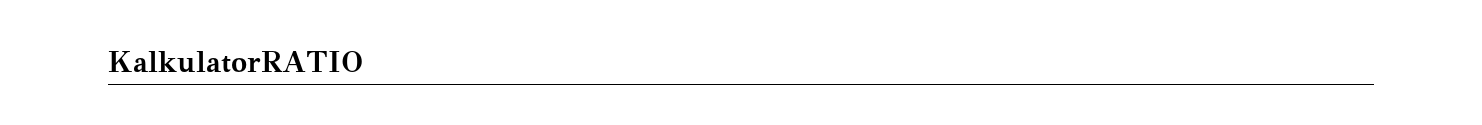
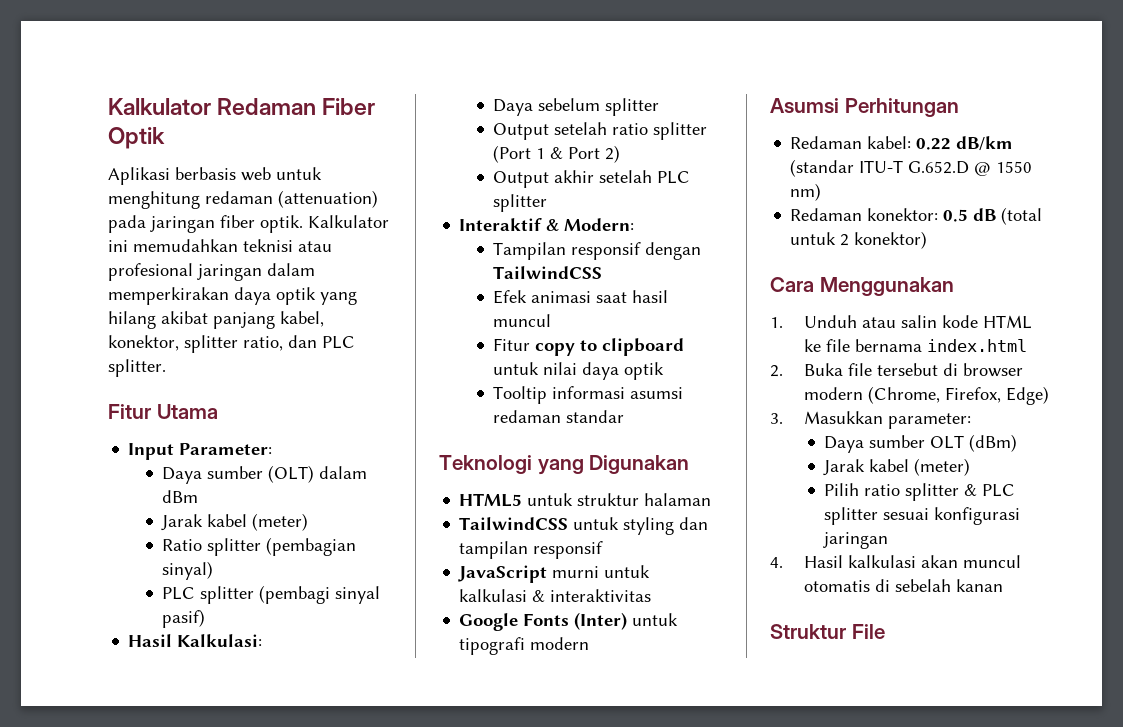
[108,51,363,73] KalkulatorRATIO -> [108,98,376,115] [108,127,165,149] [108,167,322,185] [108,190,378,209] [108,215,389,233] [108,239,332,252] [108,263,315,281] [108,287,357,305] [108,311,324,329] [108,335,355,353] [108,359,166,377] [108,404,218,419] [128,443,273,460] [162,465,368,484] [162,490,199,503] [161,513,309,531] [162,537,357,556] [162,561,214,580] [162,585,381,604] [162,609,206,628] [128,634,263,647] [493,98,660,116] [493,122,708,140] [493,145,621,163] [493,170,691,188] [493,194,548,212] [459,218,635,231] [493,242,702,260] [493,266,603,279] [493,290,669,304] [493,314,552,327] [493,338,685,356] [493,362,665,380] [493,386,684,404] [493,410,625,423] [439,455,690,475] [459,493,712,507] [459,517,709,535] [459,541,604,559] [458,565,651,583] [459,589,652,602] [459,612,679,631] [459,637,590,655] [770,98,959,117] [790,136,1014,151] [790,159,1033,177] [790,183,822,201] [790,207,1043,225] [790,231,928,249] [770,277,954,296] [770,315,1033,329] [804,339,1028,352] [770,363,1024,377] [804,386,1050,405] [770,411,972,429] [824,434,1018,453] [823,458,971,476] [824,483,1016,501] [824,507,1021,525] [823,532,889,549] [770,555,1022,568] [804,579,1004,592] [770,624,885,639] Kalkulator Redaman Fiber Optik // Aplikasi berbasis web untuk menghitung redaman (attenuation) pada jaringan fiber optik. Kalkulator ini memudahkan teknisi atau profesional jaringan dalam memperkirakan daya optik yang hilang akibat panjang kabel, konektor, splitter ratio, dan PLC splitter. // Fitur Utama // Input Parameter: // Daya sumber (OLT) dalam dBm // Jarak kabel (meter) // Ratio splitter (pembagian sinyal) // PLC splitter (pembagi sinyal pasif) // Hasil Kalkulasi: // Daya sebelum splitter // Output setelah ratio splitter (Port 1 & Port 2) // Output akhir setelah PLC splitter // Interaktif & Modern: // Tampilan responsif dengan TailwindCSS // Efek animasi saat hasil muncul // Fitur copy to clipboard untuk nilai daya optik // Tooltip informasi asumsi redaman standar // Teknologi yang Digunakan // HTML5 untuk struktur halaman // TailwindCSS untuk styling dan tampilan responsif // JavaScript murni untuk kalkulasi & interaktivitas // Google Fonts (Inter) untuk tipografi modern // Asumsi Perhitungan // Redaman kabel: 0.22 dB/km (standar ITU-T G.652.D @ 1550 nm) // Redaman konektor: 0.5 dB (total untuk 2 konektor) // Cara Menggunakan // 1. Unduh atau salin kode HTML ke file bernama index.html // 2. Buka file tersebut di browser modern (Chrome, Firefox, Edge) // 3. Masukkan parameter: // Daya sumber OLT (dBm) // Jarak kabel (meter) // Pilih ratio splitter & PLC splitter sesuai konfigurasi jaringan // 4. Hasil kalkulasi akan muncul otomatis di sebelah kanan // Struktur File

